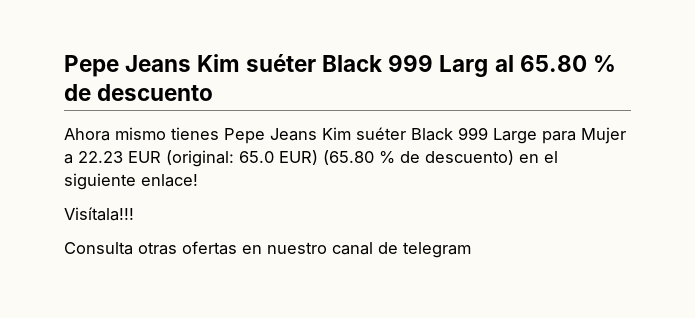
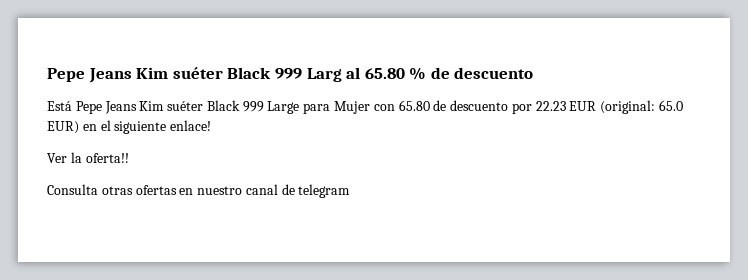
[64,127,219,141] Ahora mismo tienes -> [47,101,72,111] Está
[64,154,73,164] a -> [373,100,532,114] con 65.80 de descuento por
[323,150,514,165] (65.80 % de descuento) -> (79, 127) none
[64,207,134,221] Visítala!!! -> [47,152,129,163] Ver la oferta!!

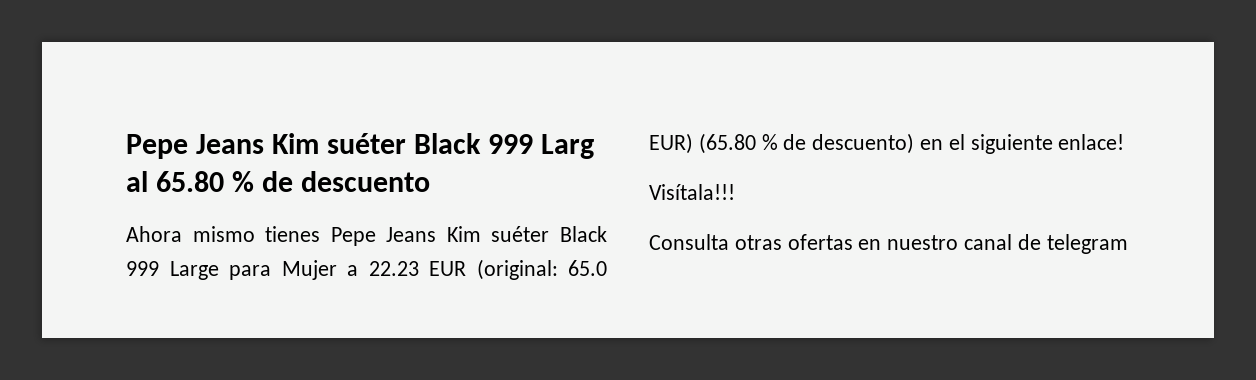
[47,101,72,111] Está -> [126,226,321,242] Ahora mismo tienes
[373,100,532,114] con 65.80 de descuento por -> [347,265,358,276] a
(79, 127) none -> [698,133,915,154] (65.80 % de descuento)
[47,152,129,163] Ver la oferta!! -> [649,184,735,200] Visítala!!!

